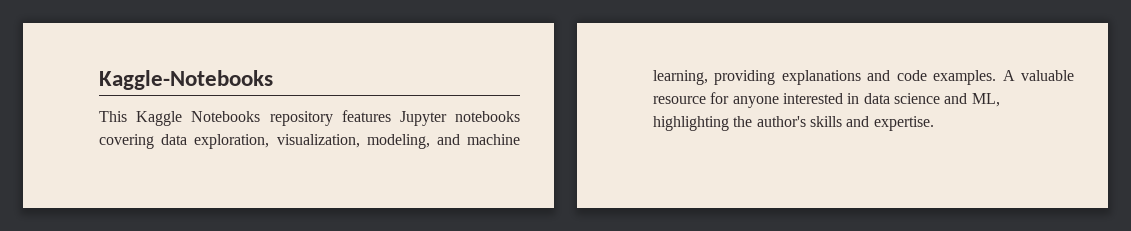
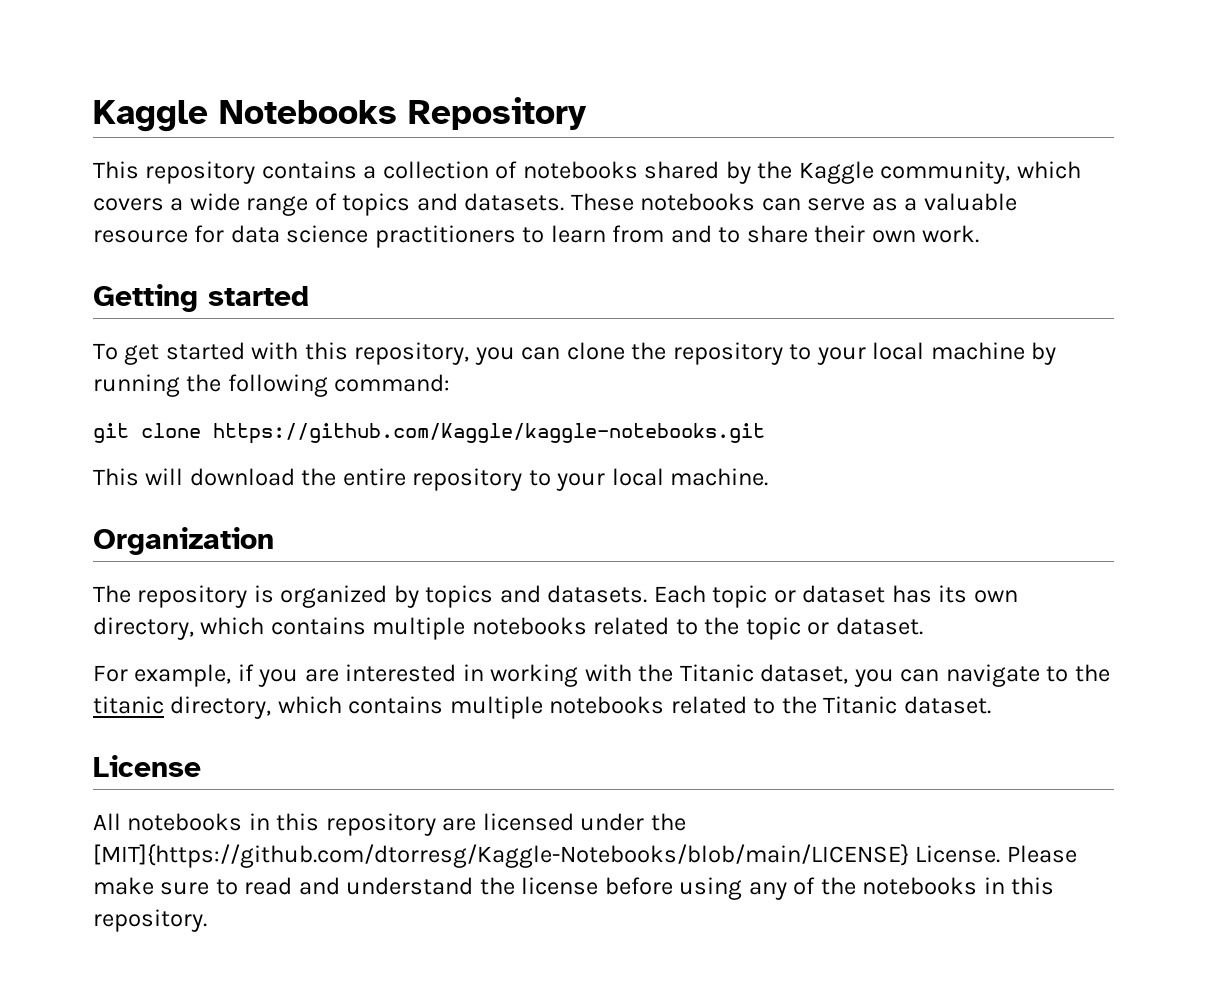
[99,70,273,90] [99,110,521,126] [99,134,520,149] [653,70,1074,85] [653,92,1000,108] [653,116,934,131] Kaggle-Notebooks // This Kaggle Notebooks repository features Jupyter notebooks covering data exploration, visualization, modeling, and machine learning, providing explanations and code examples. A valuable resource for anyone interested in data science and ML, highlighting the author's skills and expertise. -> [93,97,587,132] [93,161,1081,184] [93,193,1017,216] [93,225,980,248] [93,284,309,312] [93,342,1057,365] [93,374,451,397] [93,423,765,444] [93,468,769,491] [93,527,274,555] [93,585,1018,608] [93,617,923,640] [93,664,1110,687] [93,696,991,719] [93,755,201,777] [93,813,686,836] [93,844,1077,868] [93,877,1055,900] [93,909,207,932] Kaggle Notebooks Repository // This repository contains a collection of notebooks shared by the Kaggle community, which covers a wide range of topics and datasets. These notebooks can serve as a valuable resource for data science practitioners to learn from and to share their own work. // Getting started // To get started with this repository, you can clone the repository to your local machine by running the following command: // git clone https://github.com/Kaggle/kaggle-notebooks.git // This will download the entire repository to your local machine. // Organization // The repository is organized by topics and datasets. Each topic or dataset has its own directory, which contains multiple notebooks related to the topic or dataset. // For example, if you are interested in working with the Titanic dataset, you can navigate to the titanic directory, which contains multiple notebooks related to the Titanic dataset. // License // All notebooks in this repository are licensed under the [MIT]{https://github.com/dtorresg/Kaggle-Notebooks/blob/main/LICENSE} License. Please make sure to read and understand the license before using any of the notebooks in this repository.

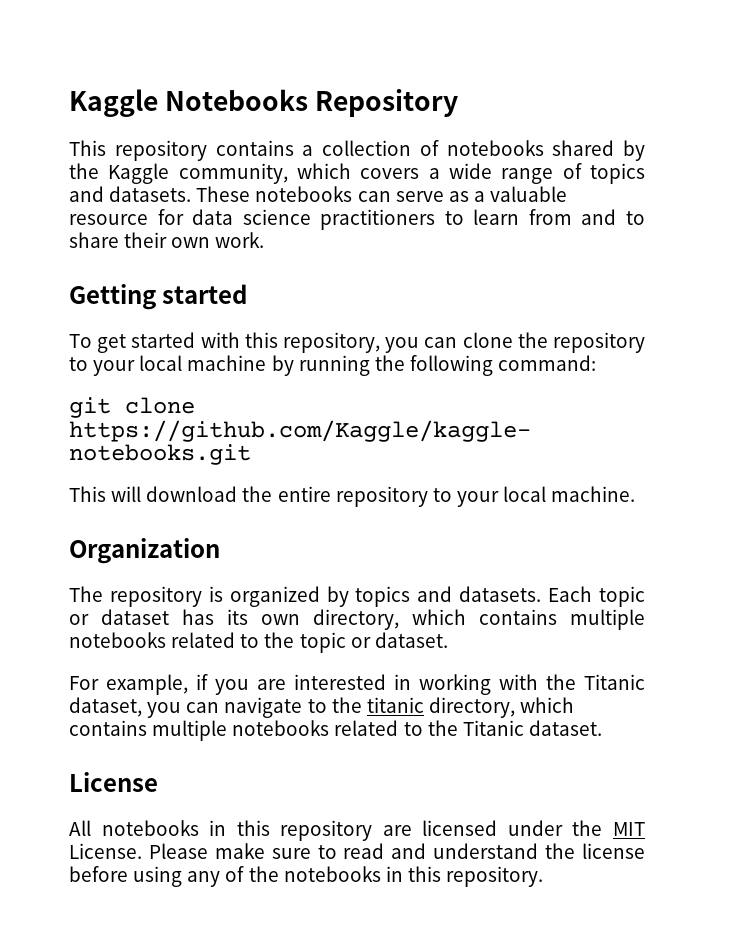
[93,844,909,868] [MIT]{https://github.com/dtorresg/Kaggle-Notebooks/blob/main/LICENSE} -> [613,822,645,836] MIT

